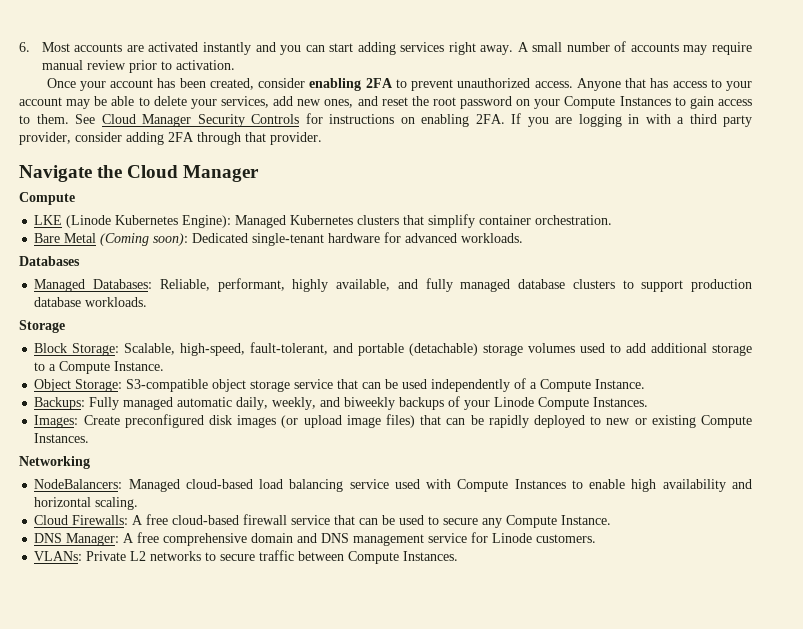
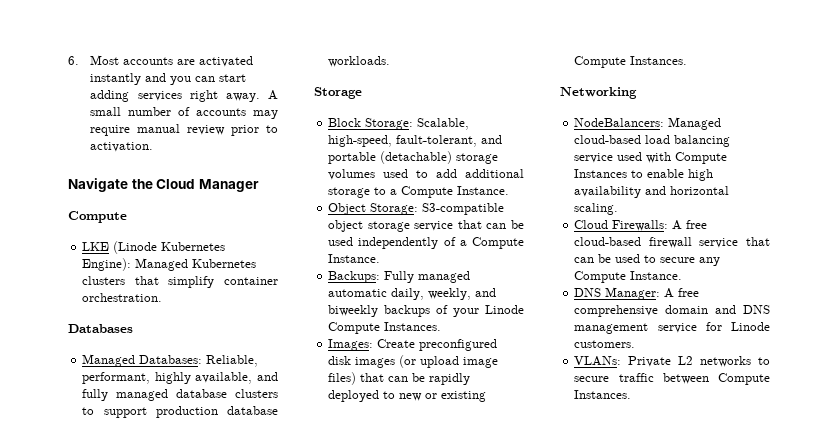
[46,78,753,91] [19,96,752,109] [19,113,752,127] [19,132,322,145] // Once your account has been created, consider enabling 2FA to prevent unauthorized access. Anyone that has access to your account may be able to delete your services, add new ones, and reset the root password on your Compute Instances to gain access to them. See Cloud Manager Security Controls for instructions on enabling 2FA. If you are logging in with a third party provider, consider adding 2FA through that provider. -> (154, 147) none
[34,232,524,246] // Bare Metal (Coming soon): Dedicated single-tenant hardware for advanced workloads. -> (163, 297) none

